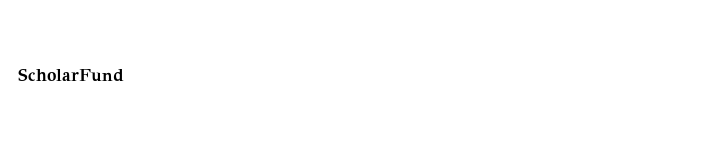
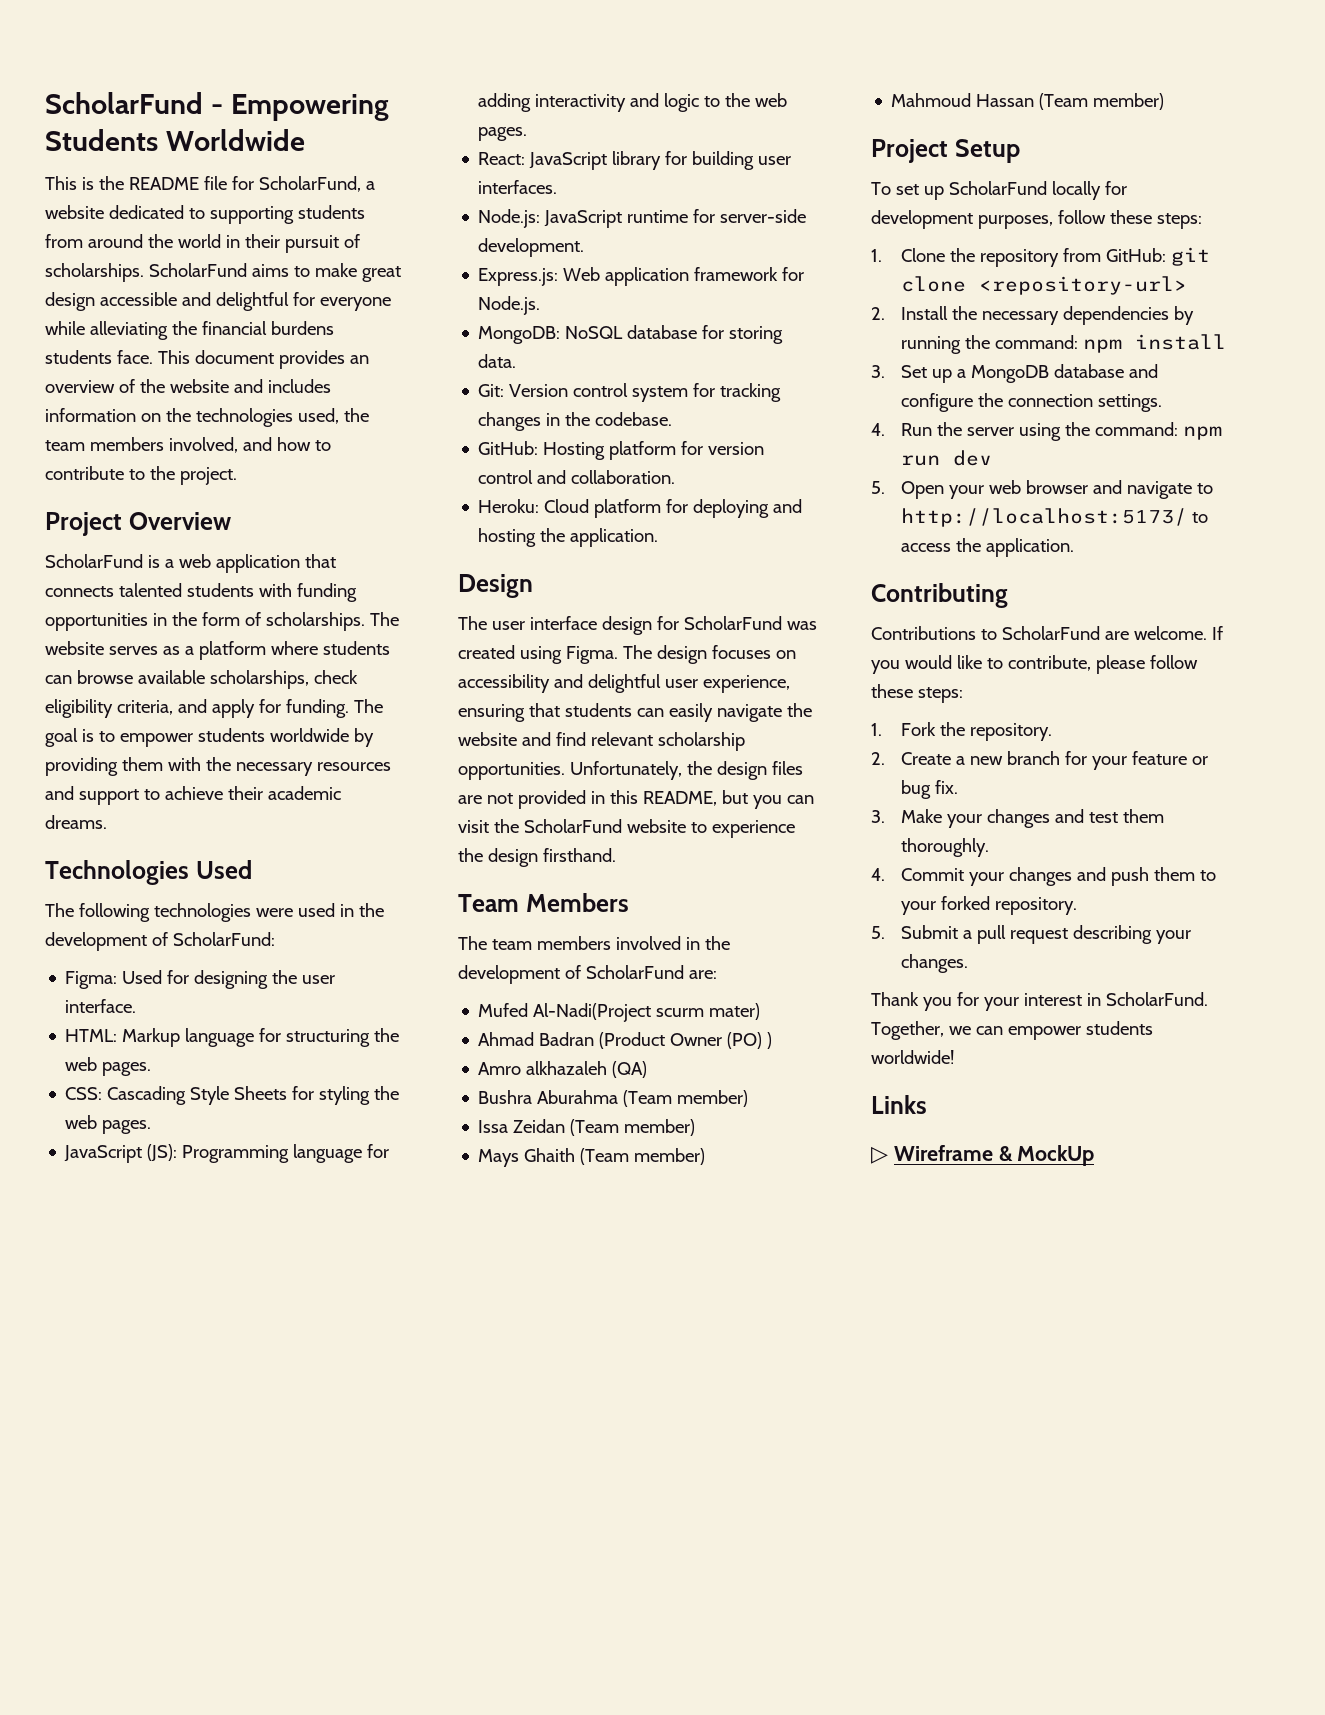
[18,68,124,82] ScholarFund -> [45,92,389,121] [45,129,305,151] [45,176,375,192] [45,205,365,224] [45,234,360,253] [45,263,401,282] [45,292,391,311] [45,321,334,340] [45,350,369,369] [45,379,331,393] [45,408,369,427] [45,437,331,453] [45,466,237,485] [45,512,231,536] [45,554,336,573] [45,583,357,602] [45,612,399,631] [45,641,390,660] [45,670,358,689] [45,699,383,718] [45,728,374,747] [45,757,391,776] [45,786,341,805] [45,815,107,829] [45,860,252,885] [45,903,384,922] [45,932,275,951] [65,970,336,989] [65,999,137,1013] [65,1028,400,1047] [65,1057,152,1076] [65,1086,400,1105] [65,1115,152,1134] [64,1144,390,1163] [478,93,788,112] [478,127,528,141] [478,151,792,170] [478,180,558,194] [478,209,807,228] [478,238,585,257] [478,267,805,286] [478,296,541,315] [478,325,784,344] [478,354,517,368] [478,383,782,402] [478,412,673,431] [478,441,765,460] [478,470,676,484] [478,499,803,518] [478,528,659,547] [458,574,533,598] [458,616,817,635] [458,645,796,664] [458,674,790,693] [458,703,812,722] [458,732,745,751] [458,761,803,780] [458,790,814,809] [458,819,795,838] [458,848,616,867] [458,893,629,912] [458,936,730,950] [458,965,717,984] [478,1003,761,1022] [478,1032,773,1049] [478,1061,648,1078] [478,1090,749,1107] [478,1119,696,1136] [478,1148,706,1167] [891,93,1165,110] [871,139,1020,163] [871,181,1127,200] [871,210,1202,229] [871,247,1211,267] [901,276,1188,295] [871,306,1195,325] [901,334,1227,354] [871,364,1159,383] [901,393,1163,412] [871,422,1223,441] [901,450,993,466] [871,480,1214,499] [901,508,1209,527] [901,538,1075,557] [871,583,1008,608] [871,626,1223,640] [871,655,1198,674] [871,684,963,703] [871,722,1053,741] [871,751,1209,770] [901,780,959,799] [871,809,1165,828] [901,838,990,857] [871,867,1217,886] [901,896,1078,915] [871,925,1192,944] [901,954,969,973] [871,992,1208,1011] [871,1021,1153,1040] [871,1050,954,1064] [871,1095,927,1114] [871,1145,1095,1166] ScholarFund - Empowering Students Worldwide // This is the README file for ScholarFund, a website dedicated to supporting students from around the world in their pursuit of scholarships. ScholarFund aims to make great design accessible and delightful for everyone while alleviating the financial burdens students face. This document provides an overview of the website and includes information on the technologies used, the team members involved, and how to contribute to the project. // Project Overview // ScholarFund is a web application that connects talented students with funding opportunities in the form of scholarships. The website serves as a platform where students can browse available scholarships, check eligibility criteria, and apply for funding. The goal is to empower students worldwide by providing them with the necessary resources and support to achieve their academic dreams. // Technologies Used // The following technologies were used in the development of ScholarFund: // Figma: Used for designing the user interface. // HTML: Markup language for structuring the web pages. // CSS: Cascading Style Sheets for styling the web pages. // JavaScript (JS): Programming language for adding interactivity and logic to the web pages. // React: JavaScript library for building user interfaces. // Node.js: JavaScript runtime for server-side development. // Express.js: Web application framework for Node.js. // MongoDB: NoSQL database for storing data. // Git: Version control system for tracking changes in the codebase. // GitHub: Hosting platform for version control and collaboration. // Heroku: Cloud platform for deploying and hosting the application. // Design // The user interface design for ScholarFund was created using Figma. The design focuses on accessibility and delightful user experience, ensuring that students can easily navigate the website and find relevant scholarship opportunities. Unfortunately, the design files are not provided in this README, but you can visit the ScholarFund website to experience the design firsthand. // Team Members // The team members involved in the development of ScholarFund are: // Mufed Al-Nadi(Project scurm mater) // Ahmad Badran (Product Owner (PO) ) // Amro alkhazaleh (QA) // Bushra Aburahma (Team member) // Issa Zeidan (Team member) // Mays Ghaith (Team member) // Mahmoud Hassan (Team member) // Project Setup // To set up ScholarFund locally for development purposes, follow these steps: // 1. Clone the repository from GitHub: git clone <repository-url> // 2. Install the necessary dependencies by running the command: npm install // 3. Set up a MongoDB database and configure the connection settings. // 4. Run the server using the command: npm run dev // 5. Open your web browser and navigate to http://localhost:5173/ to access the application. // Contributing // Contributions to ScholarFund are welcome. If you would like to contribute, please follow these steps: // 1. Fork the repository. // 2. Create a new branch for your feature or bug fix. // 3. Make your changes and test them thoroughly. // 4. Commit your changes and push them to your forked repository. // 5. Submit a pull request describing your changes. // Thank you for your interest in ScholarFund. Together, we can empower students worldwide! // Links // ▷ Wireframe & MockUp

